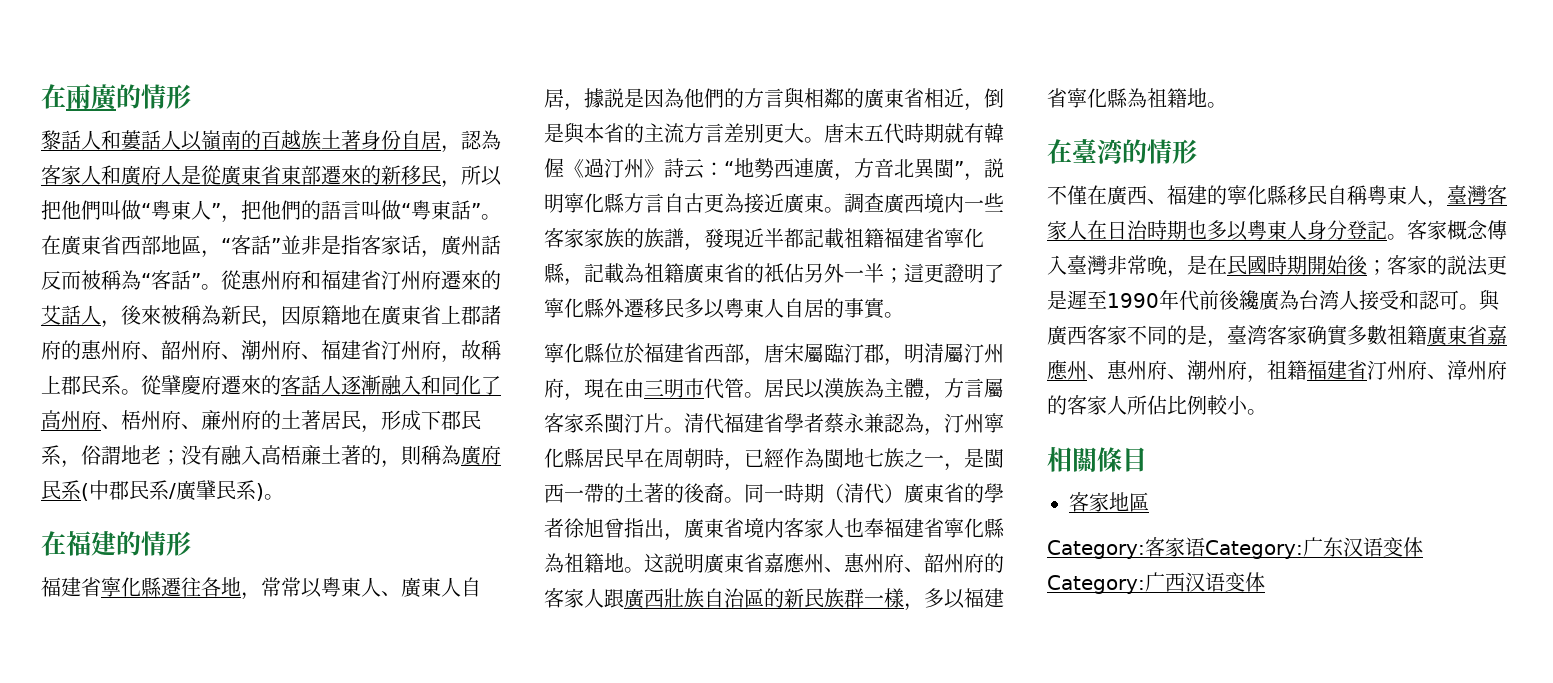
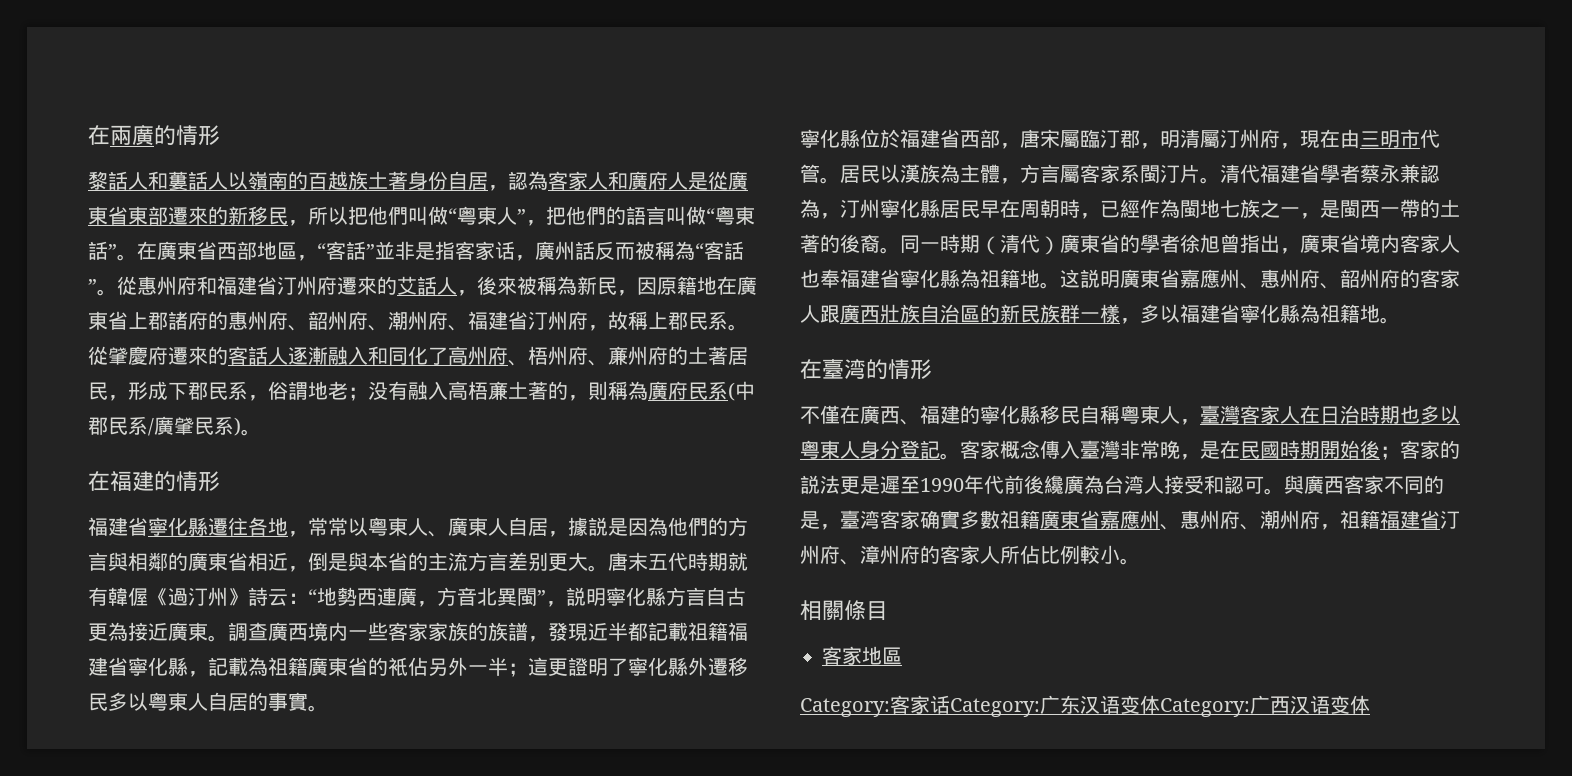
[1184,537,1205,557] 语 -> [930,695,950,714] 话

